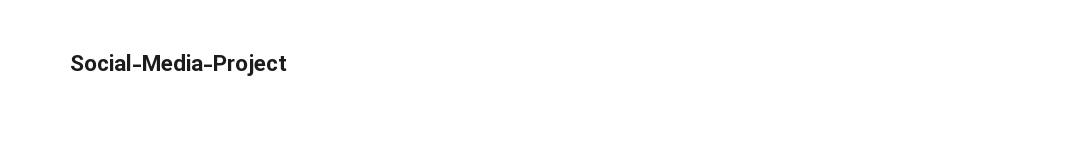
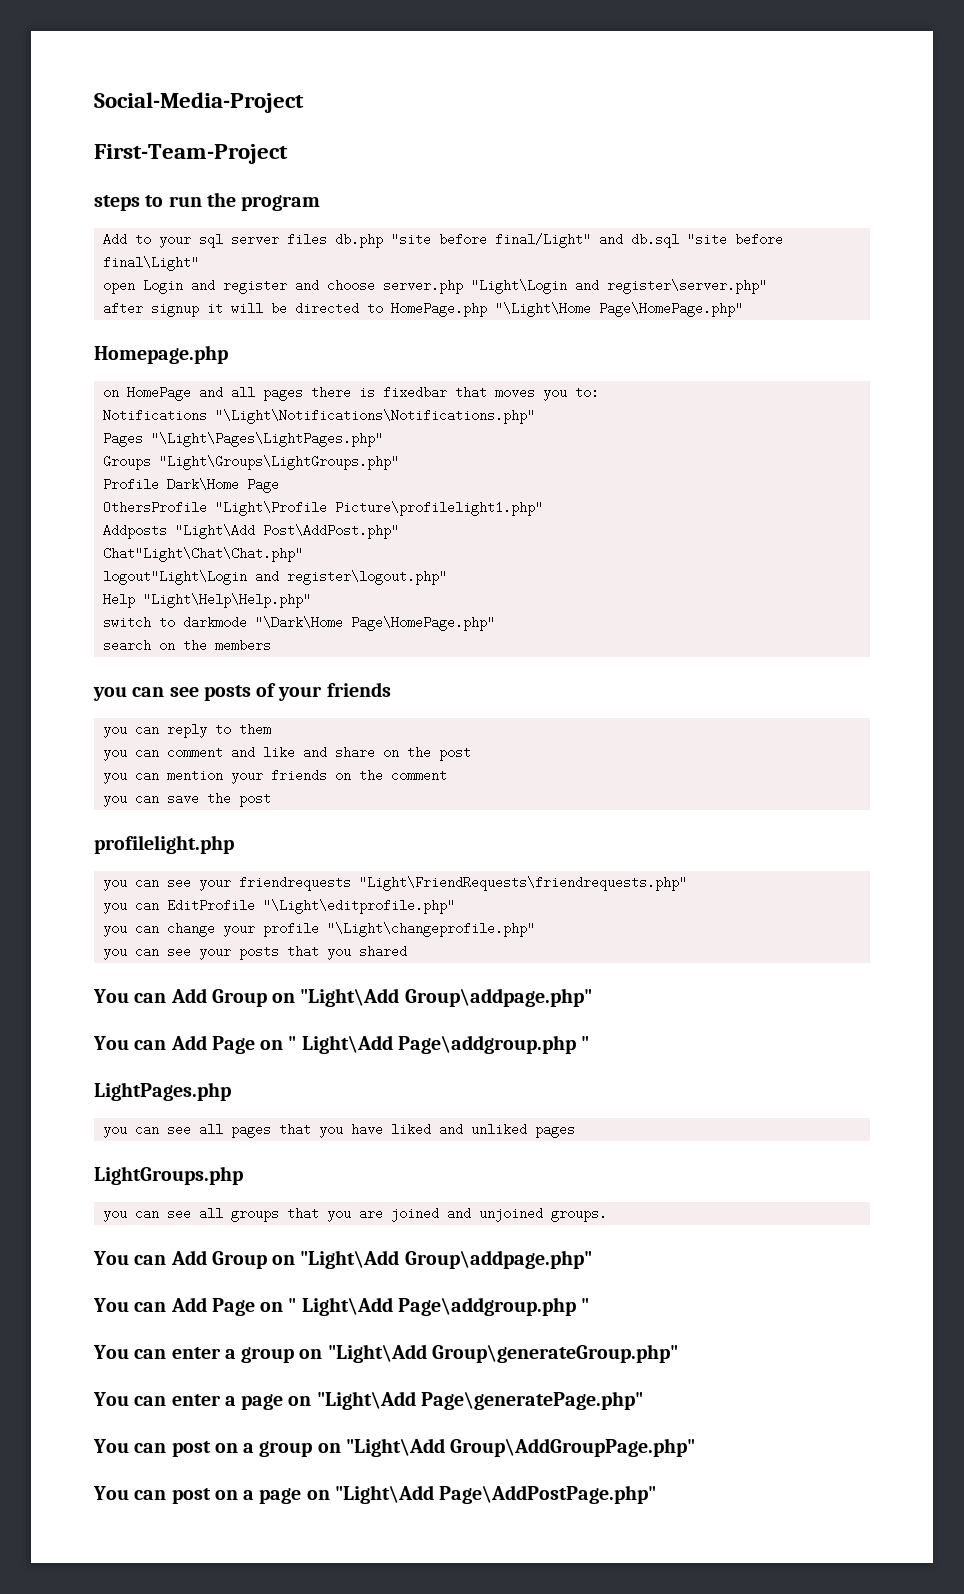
(287, 65) none -> [94,144,288,164] [94,192,321,211] [102,233,783,248] [102,256,199,271] [102,279,767,294] [102,302,743,317] [94,345,228,364] [102,386,599,401] [102,409,535,424] [102,432,383,447] [102,455,399,470] [102,478,279,493] [102,501,543,516] [102,524,399,539] [102,547,303,562] [102,570,447,585] [102,593,311,608] [102,616,495,631] [102,639,271,652] [93,682,391,701] [102,723,271,738] [102,746,471,761] [102,769,447,784] [102,792,271,807] [94,835,234,854] [102,876,687,891] [102,899,455,914] [102,922,535,937] [102,945,407,960] [93,988,592,1007] [93,1035,590,1054] [94,1082,231,1101] [102,1123,575,1138] [94,1166,243,1185] [102,1207,607,1222] [93,1250,592,1269] [93,1297,590,1316] [93,1344,678,1363] [93,1391,643,1410] [93,1438,696,1457] [93,1485,657,1504] // First-Team-Project // steps to run the program // Add to your sql server files db.php "site before final/Light" and db.sql "site before final\Light" // open Login and register and choose server.php "Light\Login and register\server.php" // after signup it will be directed to HomePage.php "\Light\Home Page\HomePage.php" // Homepage.php // on HomePage and all pages there is fixedbar that moves you to: // Notifications "\Light\Notifications\Notifications.php" // Pages "\Light\Pages\LightPages.php" // Groups "Light\Groups\LightGroups.php" // Profile Dark\Home Page // OthersProfile "Light\Profile Picture\profilelight1.php" // Addposts "Light\Add Post\AddPost.php" // Chat"Light\Chat\Chat.php" // logout"Light\Login and register\logout.php" // Help "Light\Help\Help.php" // switch to darkmode "\Dark\Home Page\HomePage.php" // search on the members // you can see posts of your friends // you can reply to them // you can comment and like and share on the post // you can mention your friends on the comment // you can save the post // profilelight.php // you can see your friendrequests "Light\FriendRequests\friendrequests.php" // you can EditProfile "\Light\editprofile.php" // you can change your profile "\Light\changeprofile.php" // you can see your posts that you shared // You can Add Group on "Light\Add Group\addpage.php" // You can Add Page on " Light\Add Page\addgroup.php " // LightPages.php // you can see all pages that you have liked and unliked pages // LightGroups.php // you can see all groups that you are joined and unjoined groups. // You can Add Group on "Light\Add Group\addpage.php" // You can Add Page on " Light\Add Page\addgroup.php " // You can enter a group on "Light\Add Group\generateGroup.php" // You can enter a page on "Light\Add Page\generatePage.php" // You can post on a group on "Light\Add Group\AddGroupPage.php" // You can post on a page on "Light\Add Page\AddPostPage.php"

